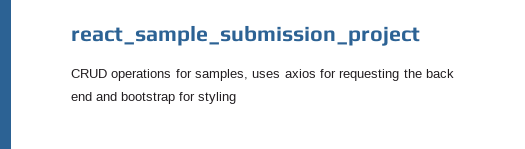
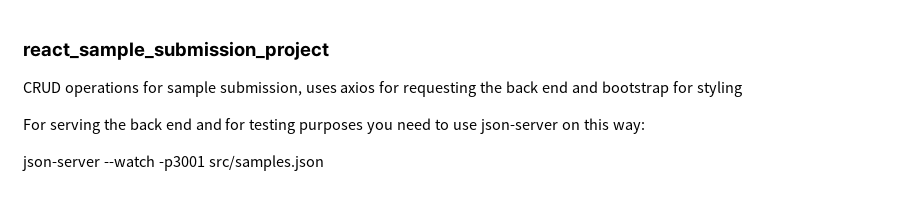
[195,69,248,81] samples, -> [166,81,302,97] sample submission,
(236, 98) none -> [23,118,645,134] [22,155,324,171] // For serving the back end and for testing purposes you need to use json-server on this way: // json-server --watch -p3001 src/samples.json

